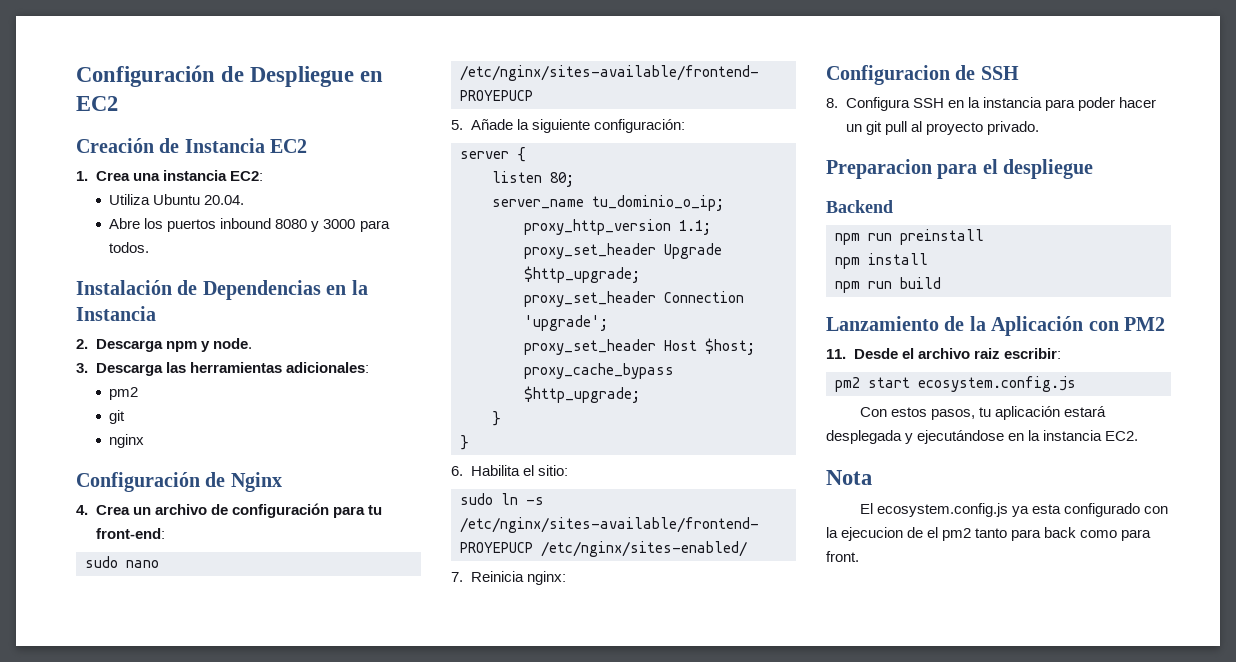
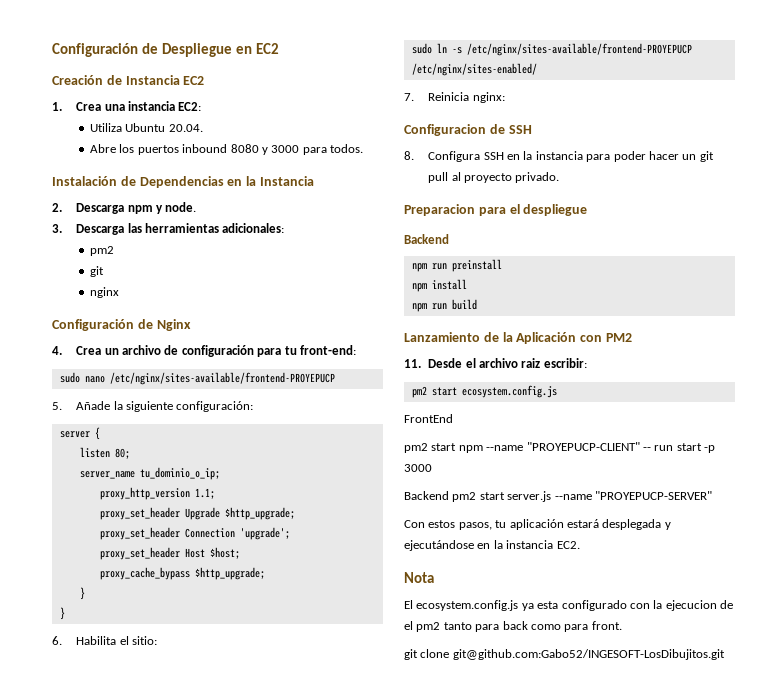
(1076, 384) none -> [404,414,453,423] [404,442,715,453] [404,464,432,472] [404,491,712,502] // FrontEnd // pm2 start npm --name "PROYEPUCP-CLIENT" -- run start -p 3000 // Backend pm2 start server.js --name "PROYEPUCP-SERVER"
(859, 556) none -> [404,649,725,660] // git clone git@github.com:Gabo52/INGESOFT-LosDibujitos.git

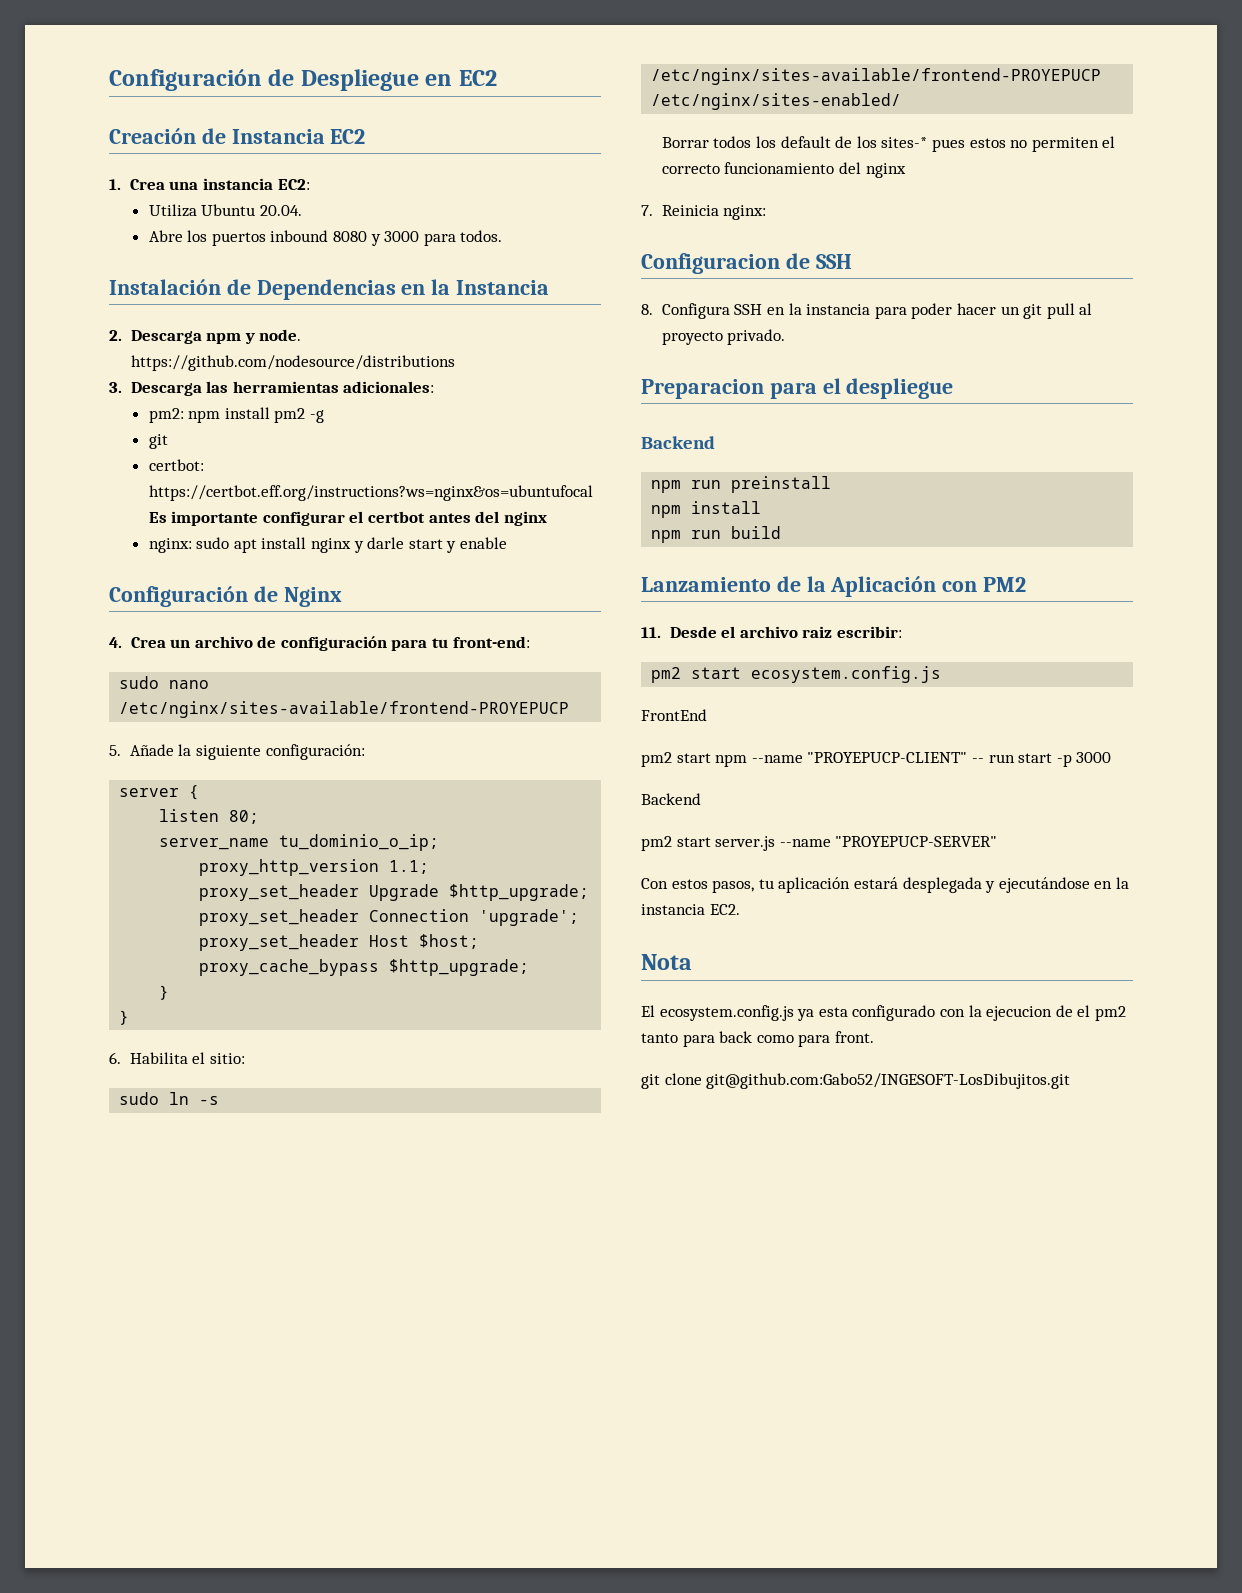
(197, 207) none -> [130,355,455,371] https://github.com/nodesource/distributions
[90,246,115,256] pm2 -> [148,407,324,423] pm2: npm install pm2 -g
[90,287,120,298] nginx -> [148,459,204,471] [148,485,593,501] [148,511,547,526] [148,537,507,553] certbot: https://certbot.eff.org/instructions?ws=nginx&os=ubuntufocal Es importante configurar el certbot antes del nginx // nginx: sudo apt install nginx y darle start y enable
(537, 69) none -> [661,136,1116,152] [661,162,906,178] // Borrar todos los default de los sites-* pues estos no permiten el correcto funcionamiento del nginx
(449, 495) none -> (701, 799) //

